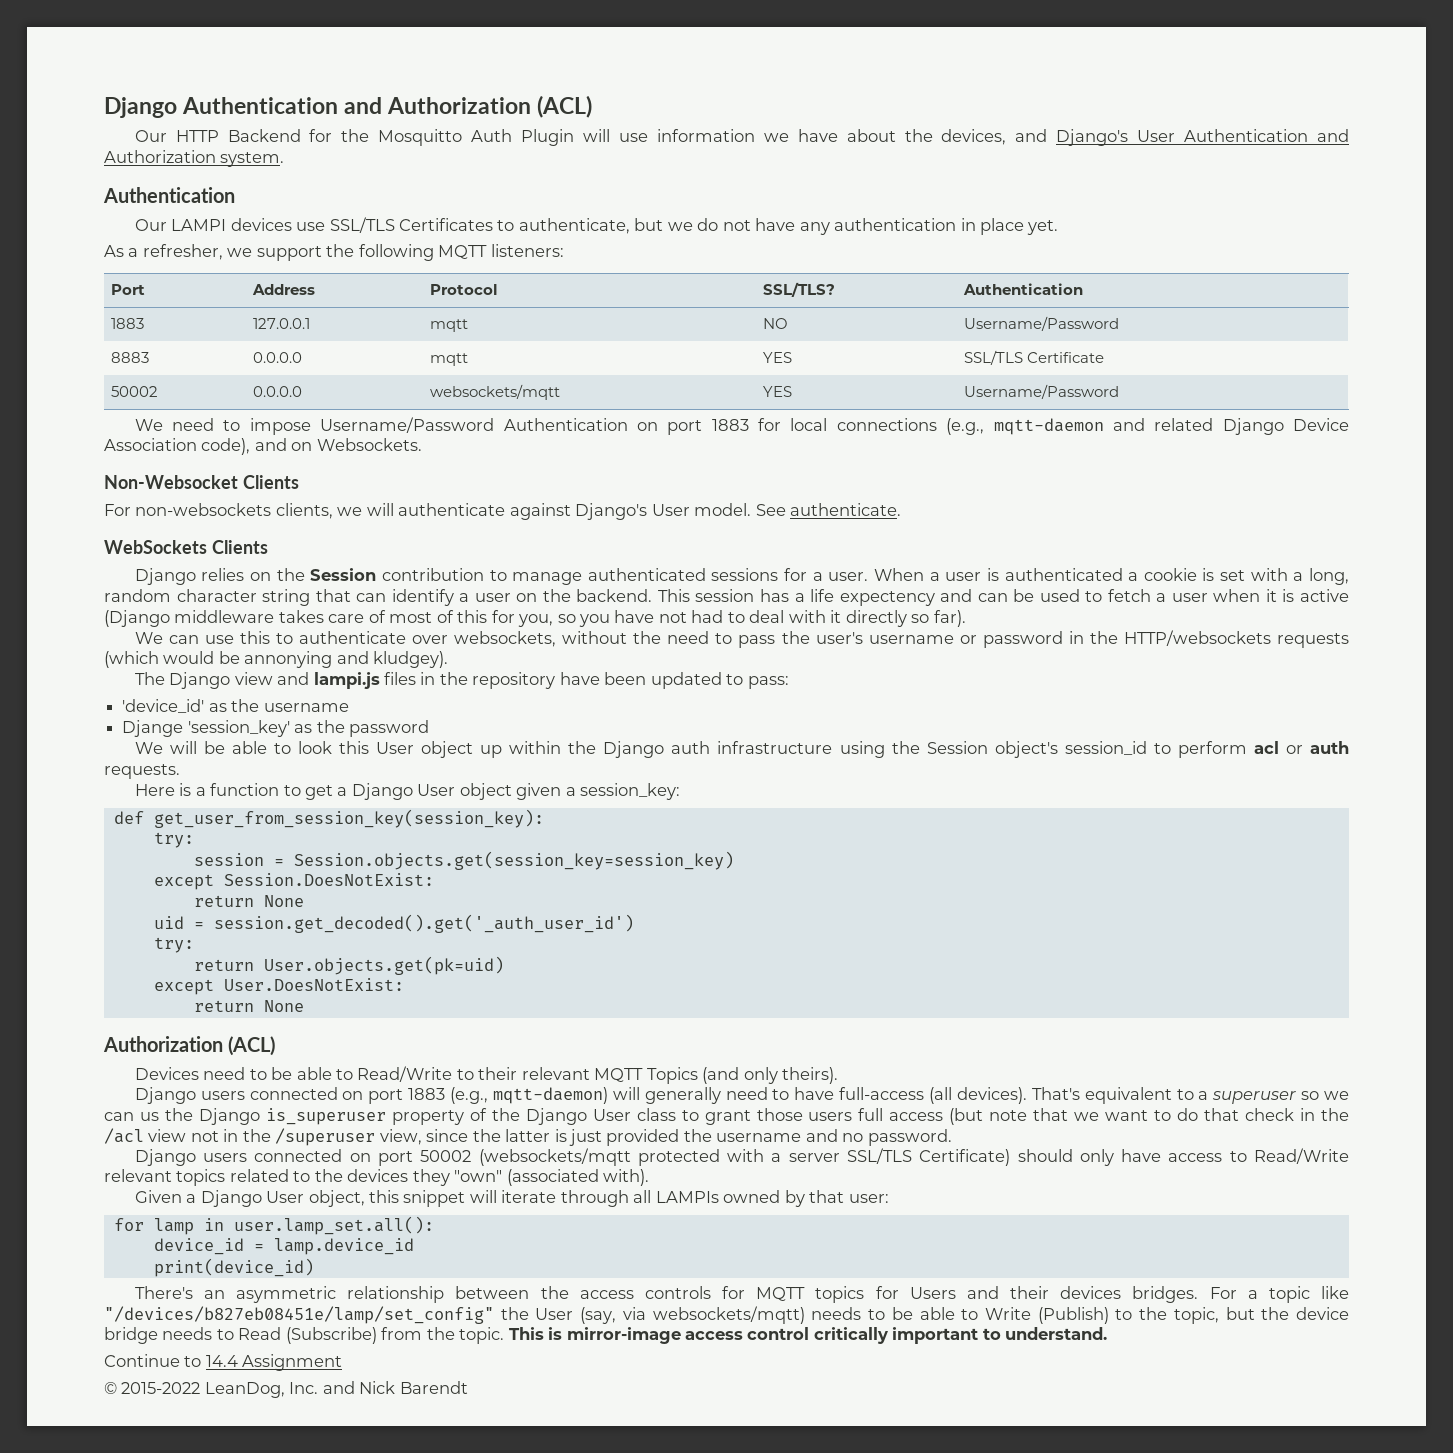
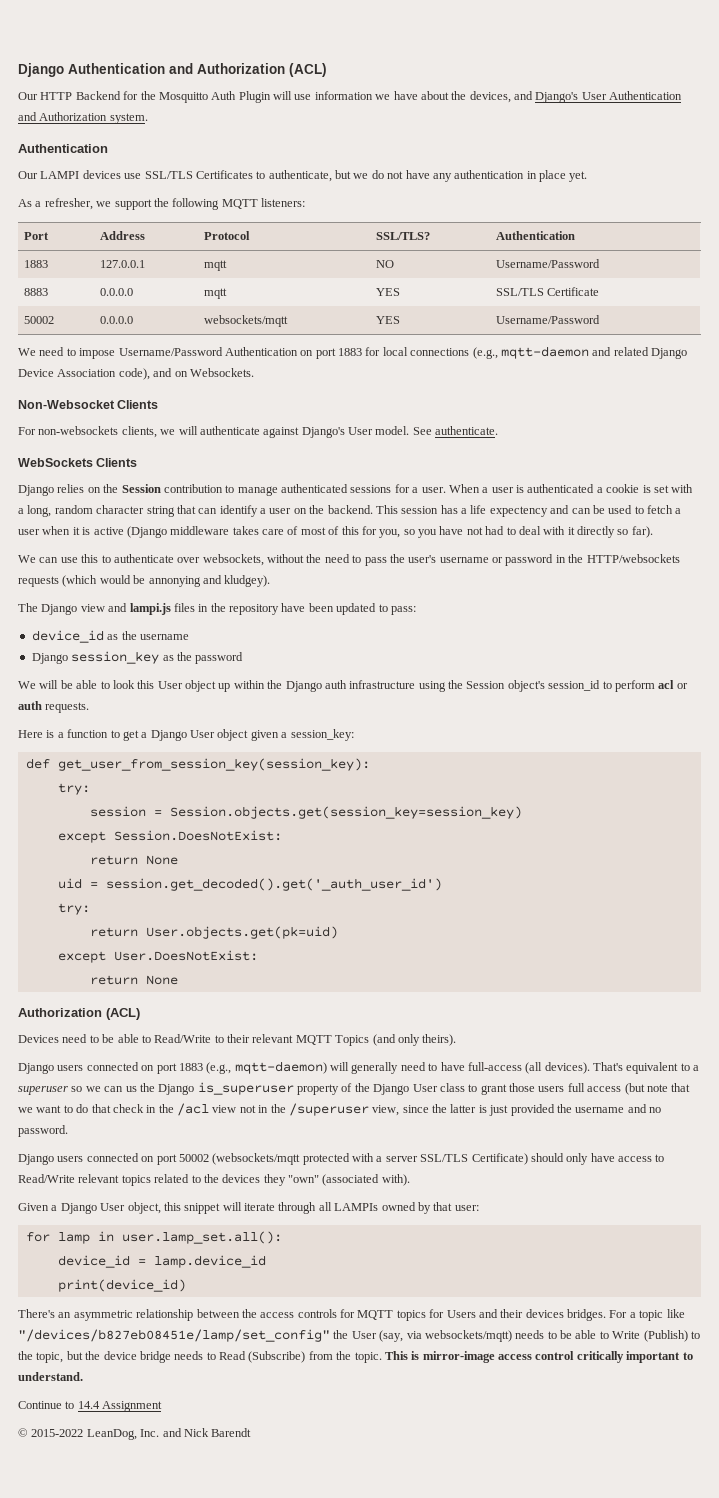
[122,699,205,713] 'device_id' -> [31,630,104,643] device_id
[122,720,290,737] Djange 'session_key' -> [31,651,160,664] Django session_key

